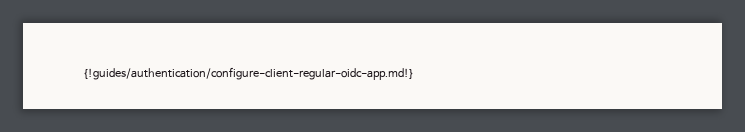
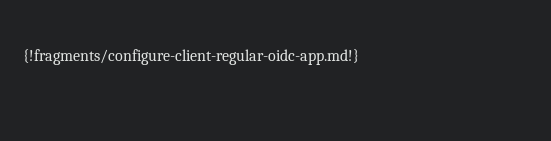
[83,67,414,80] {!guides/authentication/configure-client-regular-oidc-app.md!} -> [23,49,359,65] {!fragments/configure-client-regular-oidc-app.md!}

